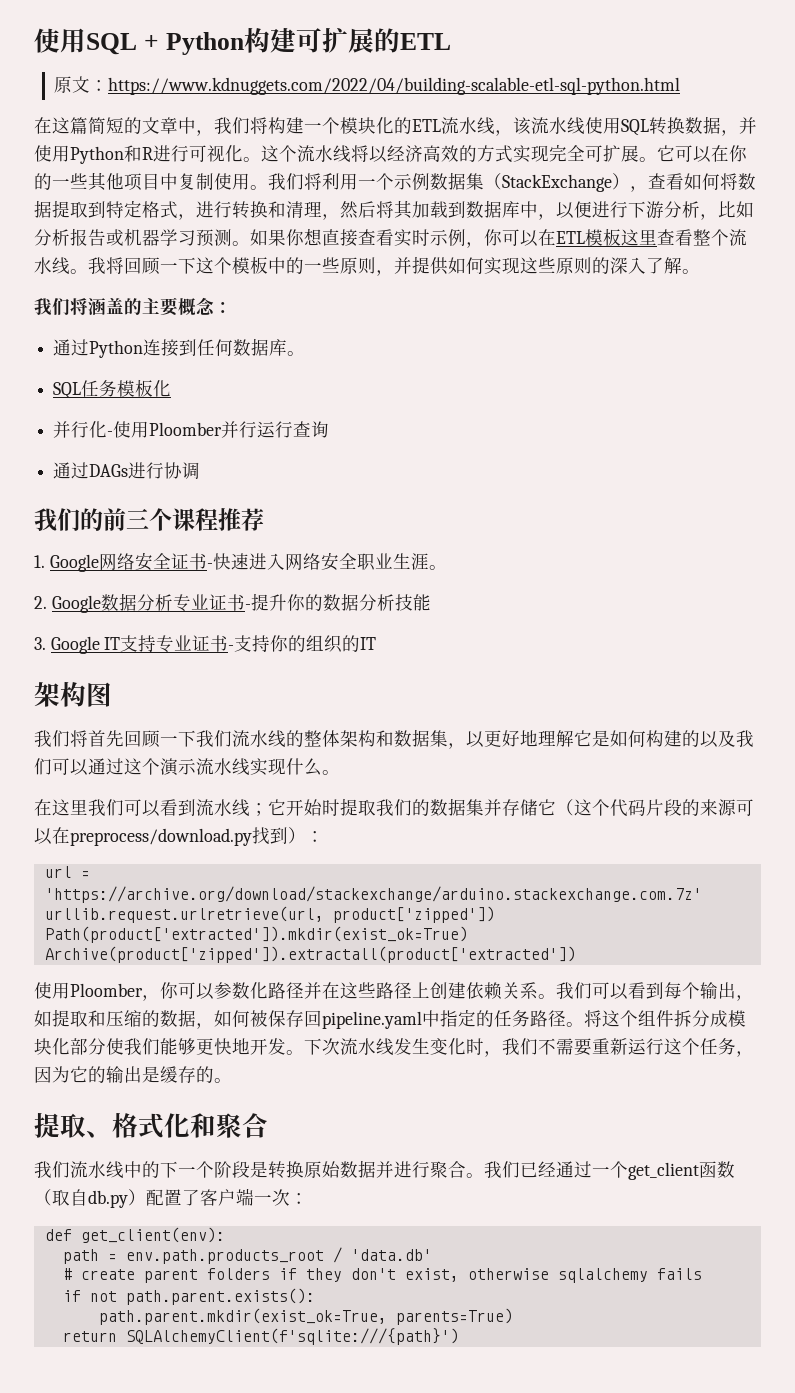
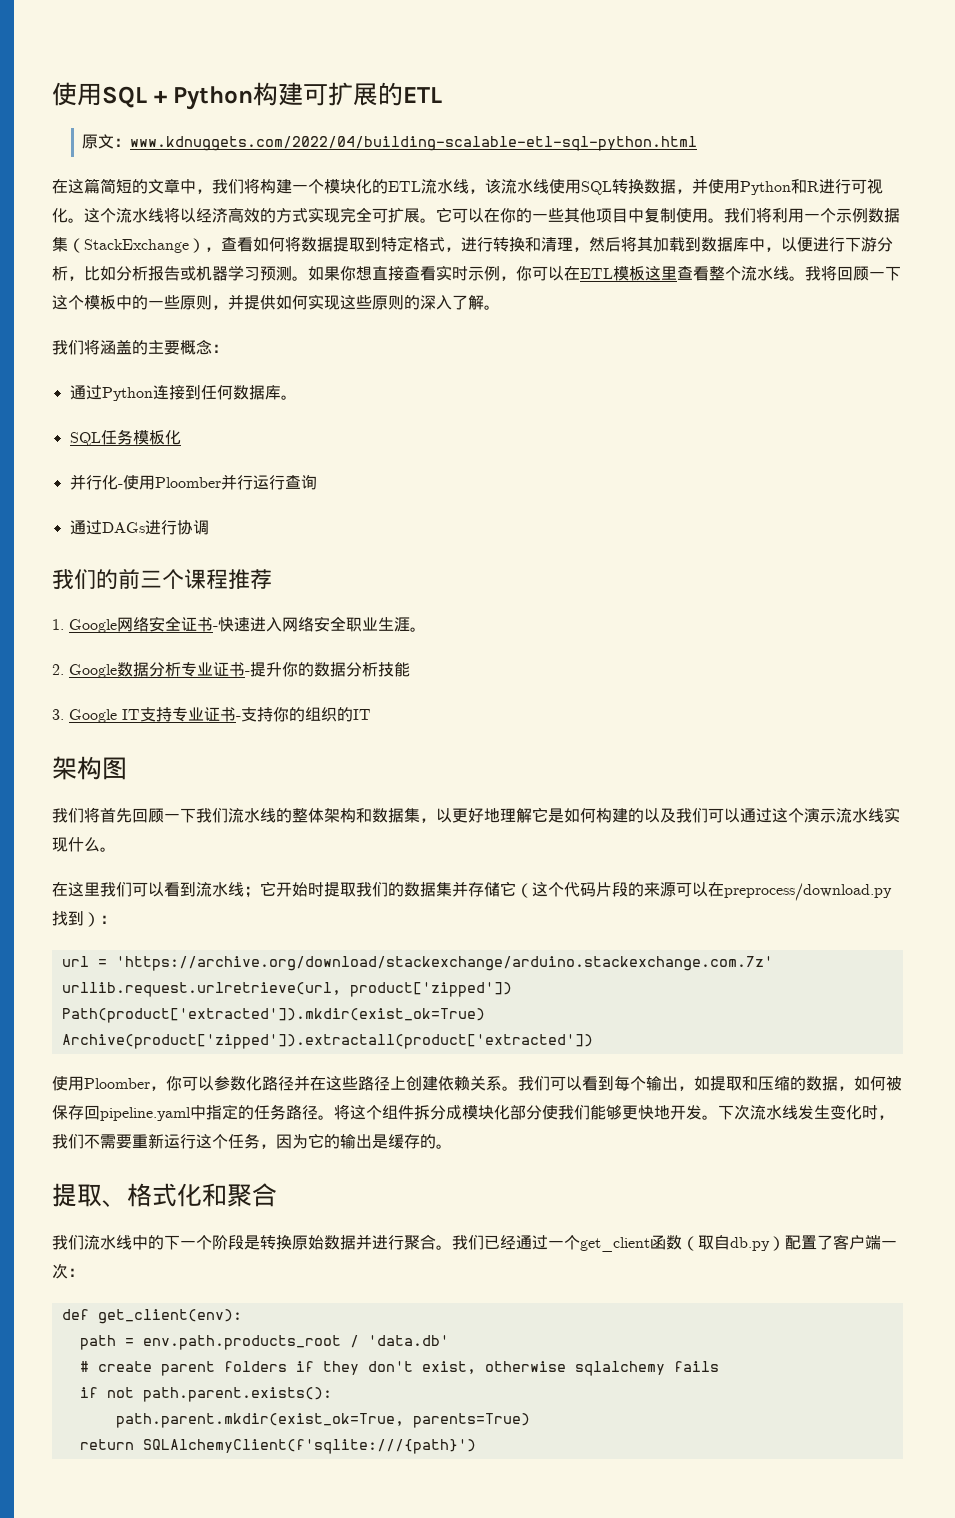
[108,77,681,95] https://www.kdnuggets.com/2022/04/building-scalable-etl-sql-python.html -> [130,136,698,151] www.kdnuggets.com/2022/04/building-scalable-etl-sql-python.html

